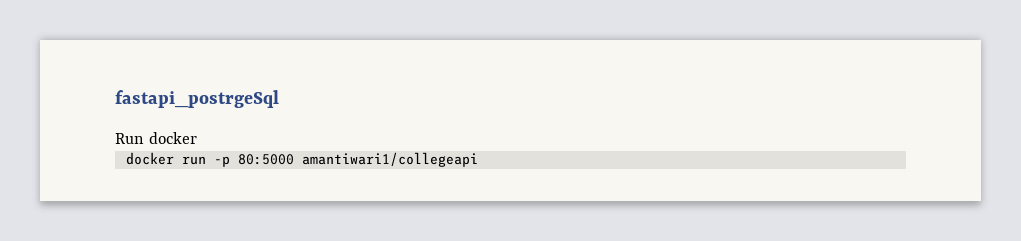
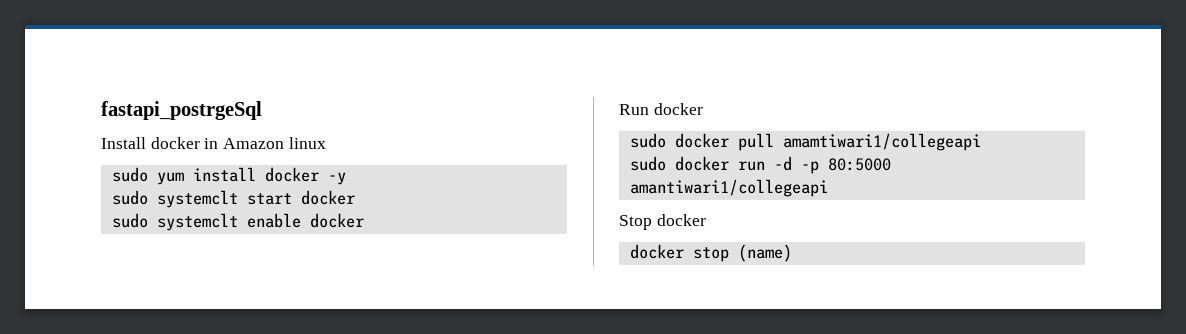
[115,132,197,144] Run docker // -> [101,137,326,149] [111,167,346,185] [111,190,355,208] [111,213,364,231] [619,103,703,115] [629,133,981,151] [629,156,666,171] Install docker in Amazon linux // sudo yum install docker -y // sudo systemclt start docker // sudo systemclt enable docker // Run docker // sudo docker pull amamtiwari1/collegeapi // sudo
(206, 160) none -> [773,156,792,171] -d
(478, 159) none -> [619,214,706,230] [629,244,792,262] // Stop docker // docker stop (name)

